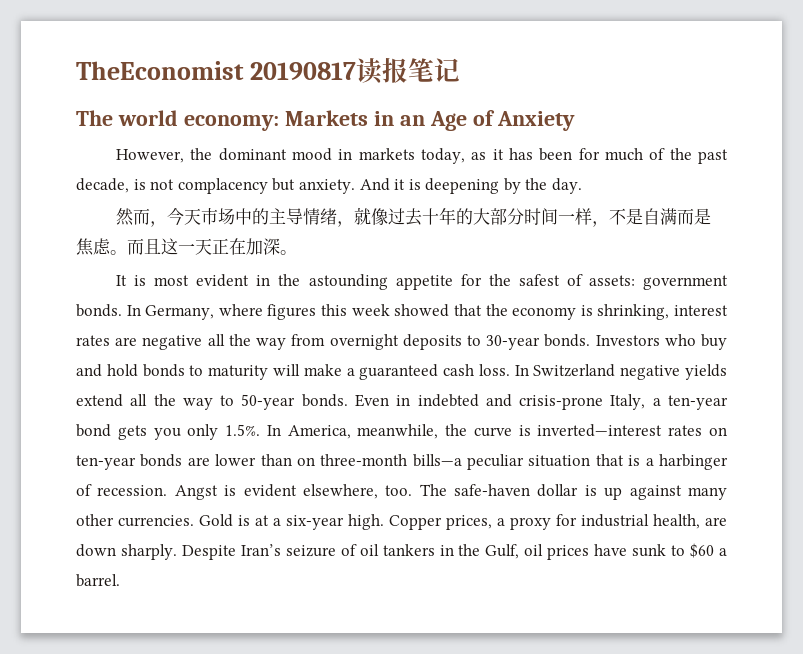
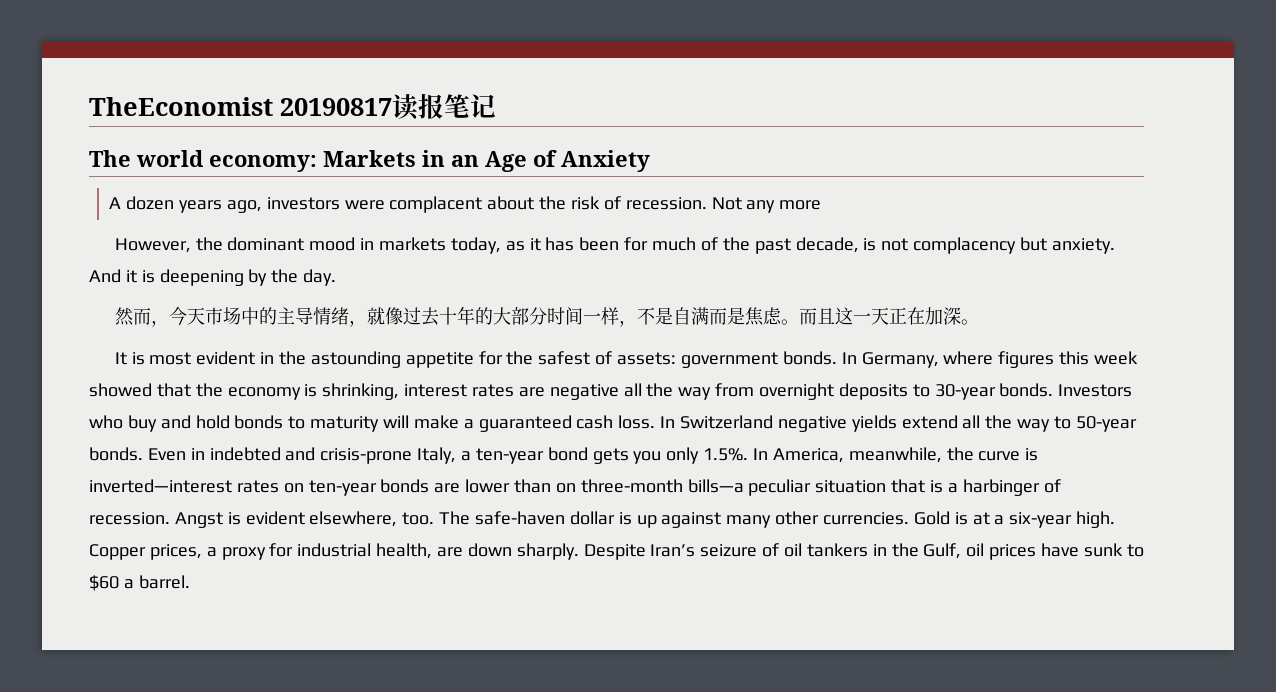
(575, 121) none -> [109,196,822,213] // A dozen years ago, investors were complacent about the risk of recession. Not any more

